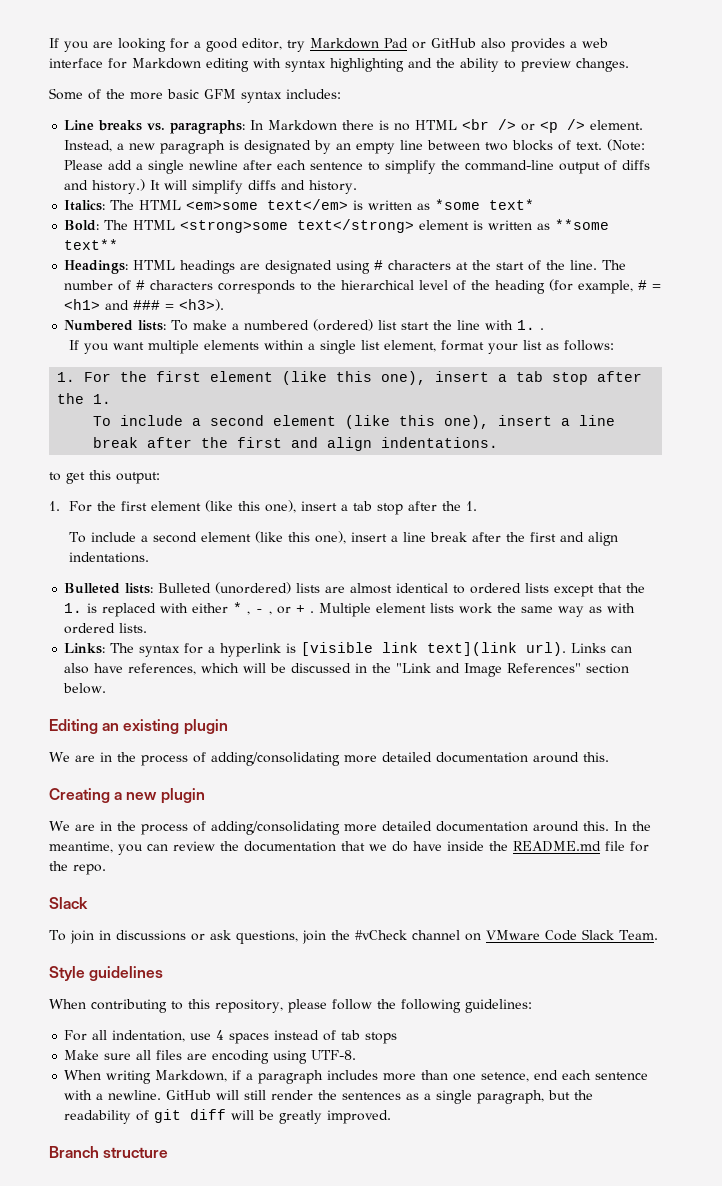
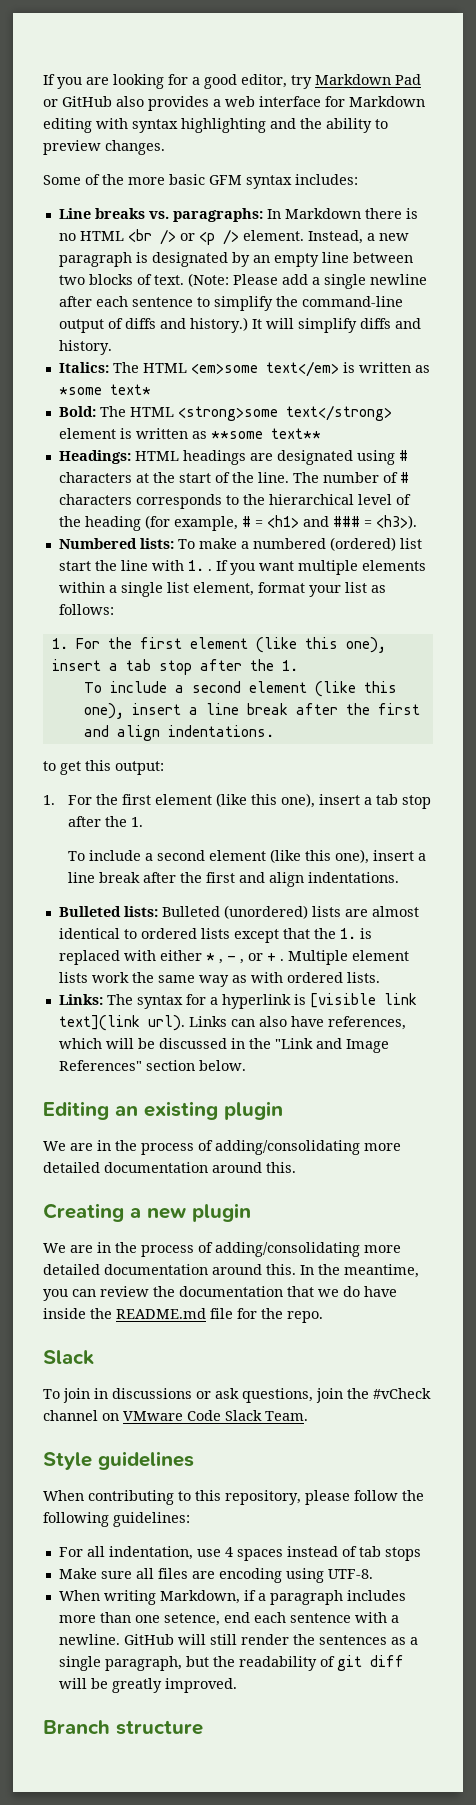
(545, 329) // -> (212, 570) none

